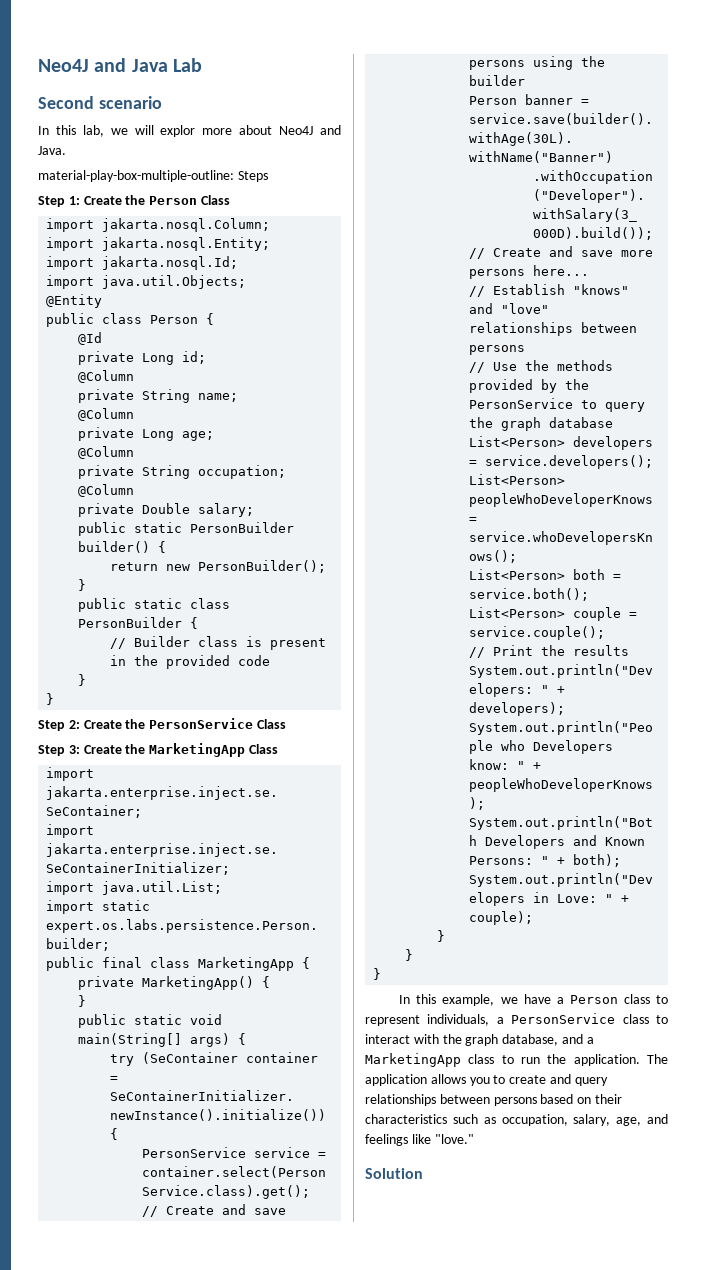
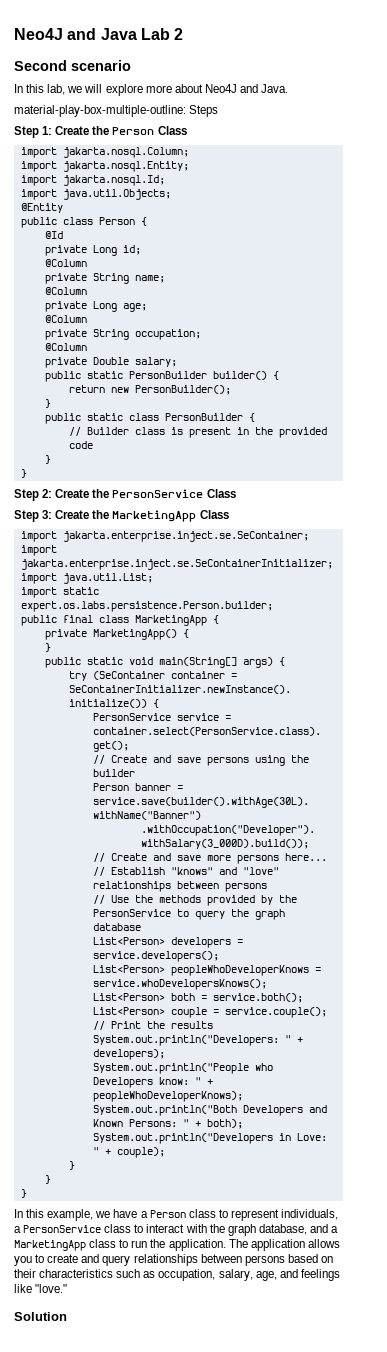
(202, 65) none -> [174,28,184,40] 2
[160,125,196,137] explor -> [105,84,143,96] explore

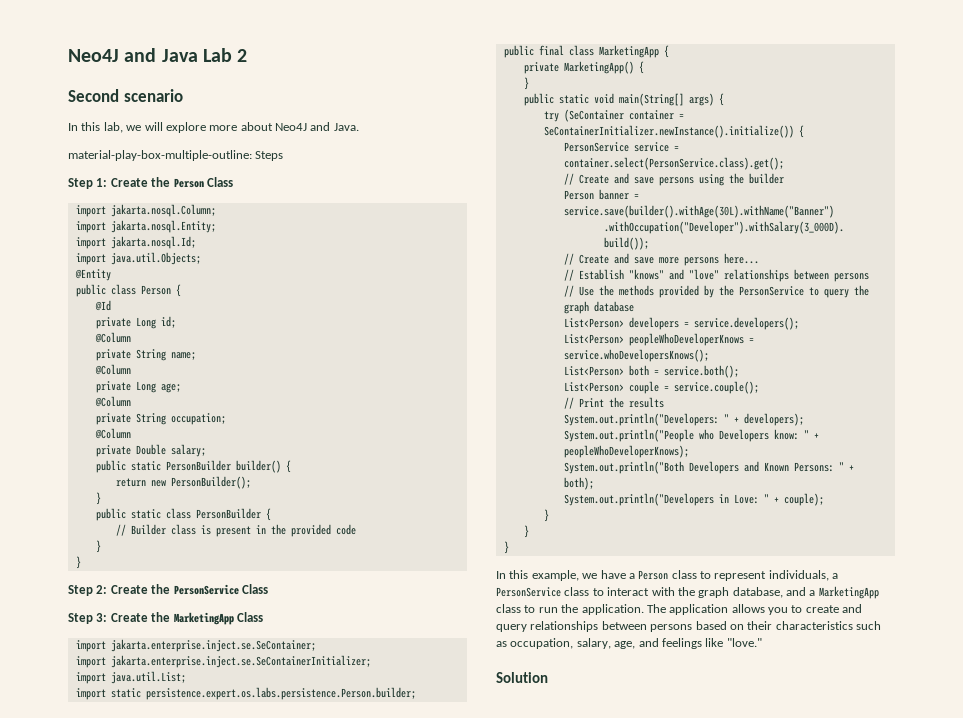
[20,601,273,612] expert.os.labs.persistence.Person.builder; -> [145,687,416,700] persistence.expert.os.labs.persistence.Person.builder;

